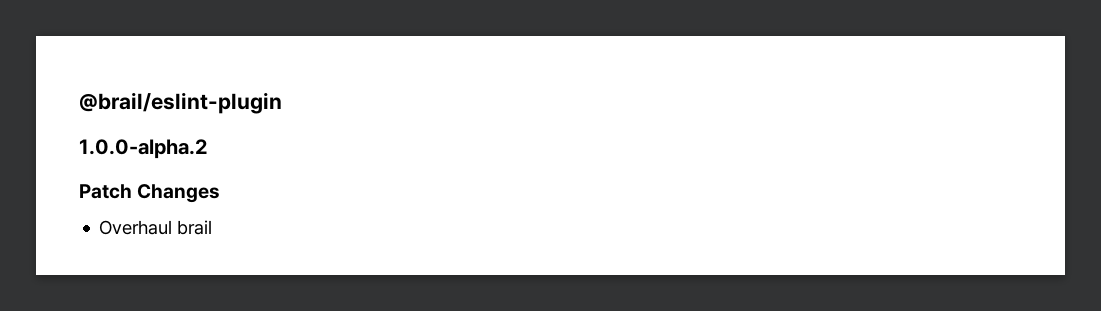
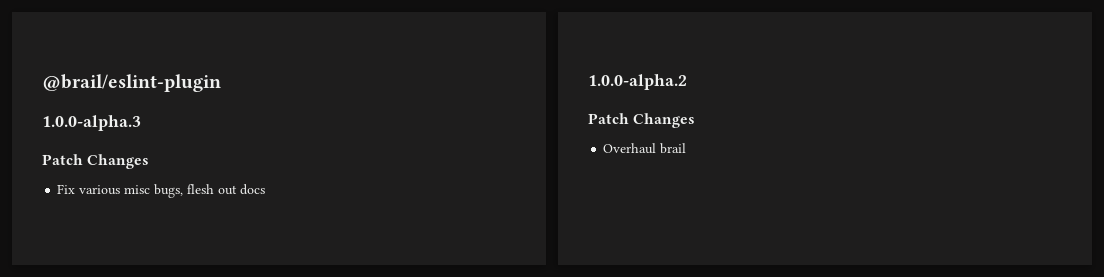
(282, 103) none -> [42,115,141,131] [42,154,150,169] [57,184,266,198] // 1.0.0-alpha.3 // Patch Changes // Fix various misc bugs, flesh out docs

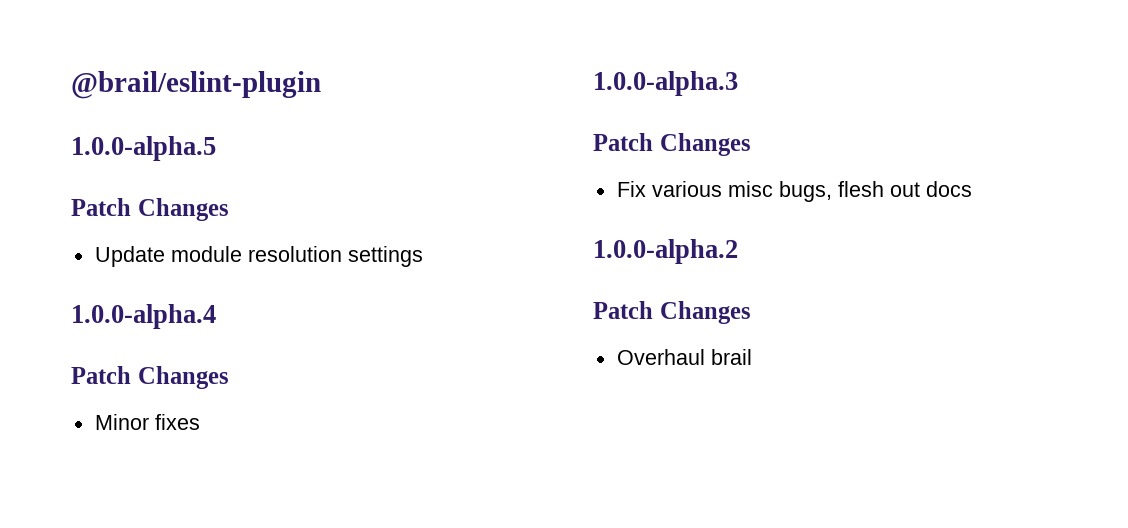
(221, 83) none -> [71,136,216,161] [71,198,229,221] [94,246,423,267] [71,304,216,329] [71,366,229,389] [94,414,200,430] // 1.0.0-alpha.5 // Patch Changes // Update module resolution settings // 1.0.0-alpha.4 // Patch Changes // Minor fixes

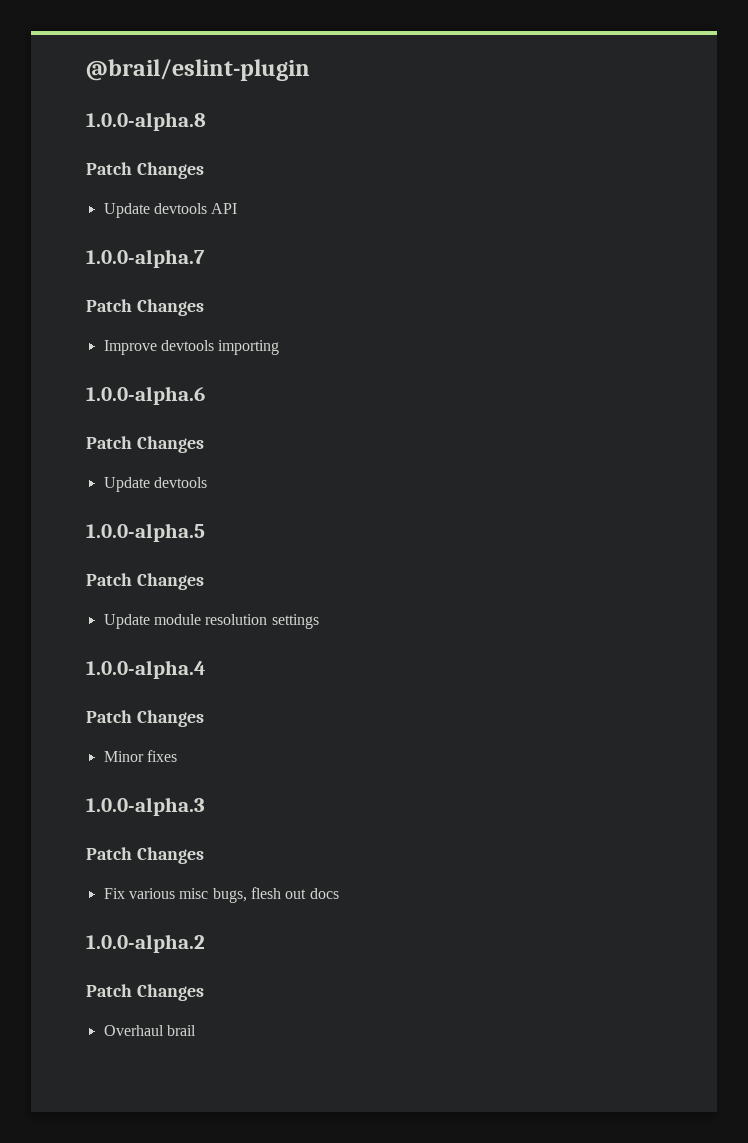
(321, 85) none -> [86,112,206,131] [86,162,204,179] [103,203,238,218] [86,249,205,268] [86,299,204,316] [103,340,280,355] [86,386,205,405] [86,436,204,453] [103,477,207,492] // 1.0.0-alpha.8 // Patch Changes // Update devtools API // 1.0.0-alpha.7 // Patch Changes // Improve devtools importing // 1.0.0-alpha.6 // Patch Changes // Update devtools

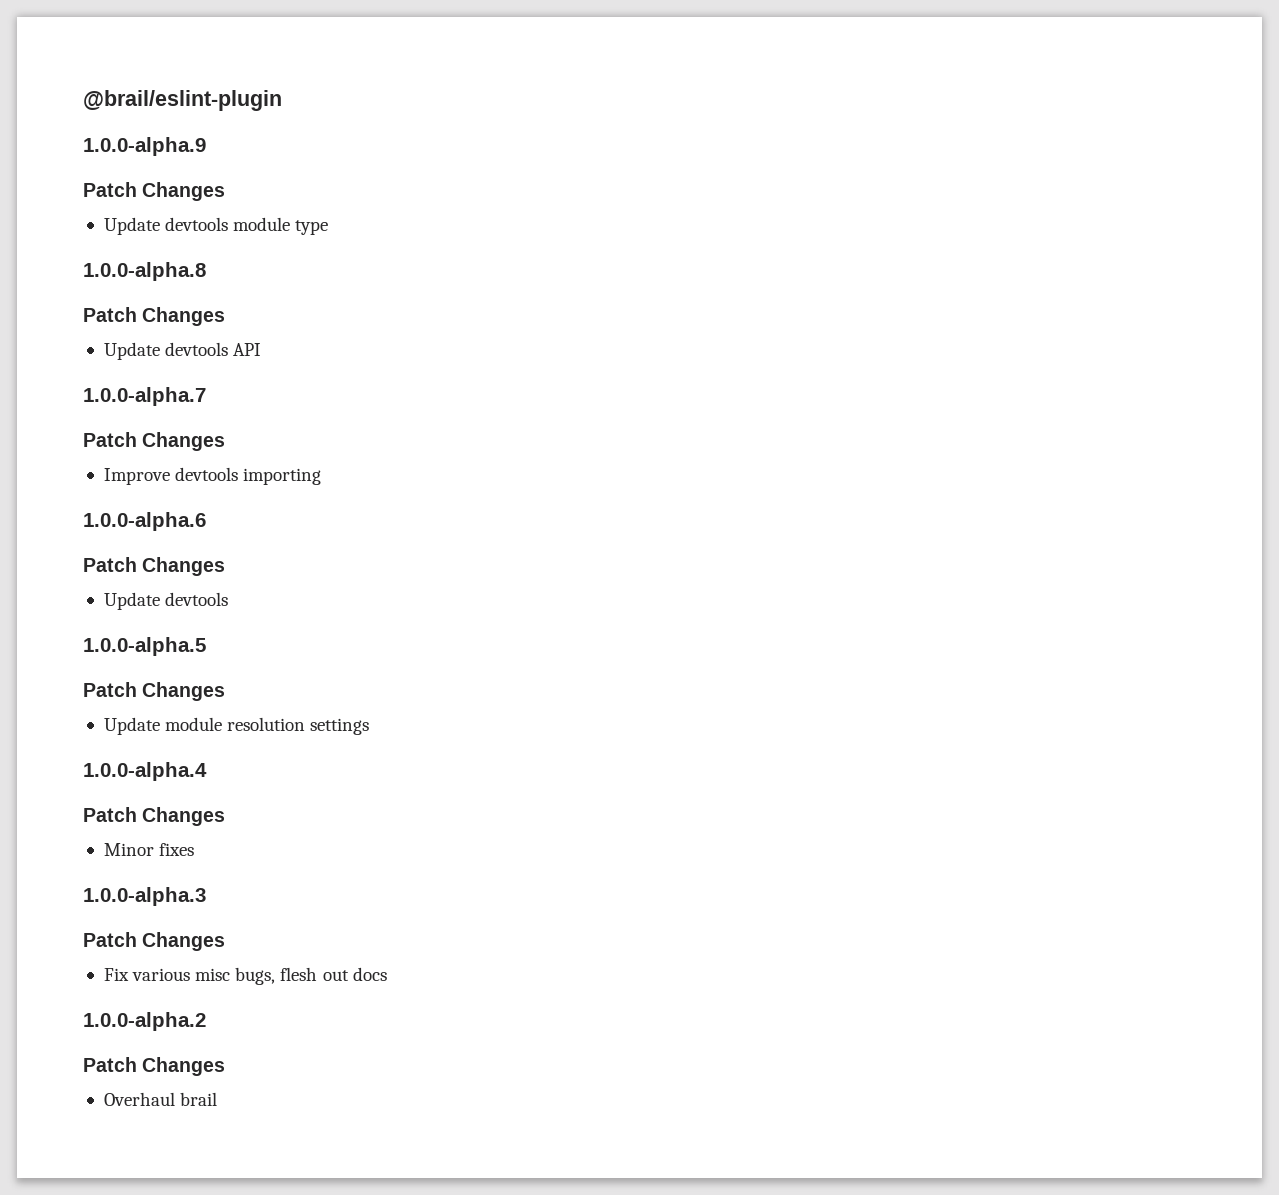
(310, 70) none -> [83,137,206,156] [83,182,226,201] [103,217,329,235] // 1.0.0-alpha.9 // Patch Changes // Update devtools module type

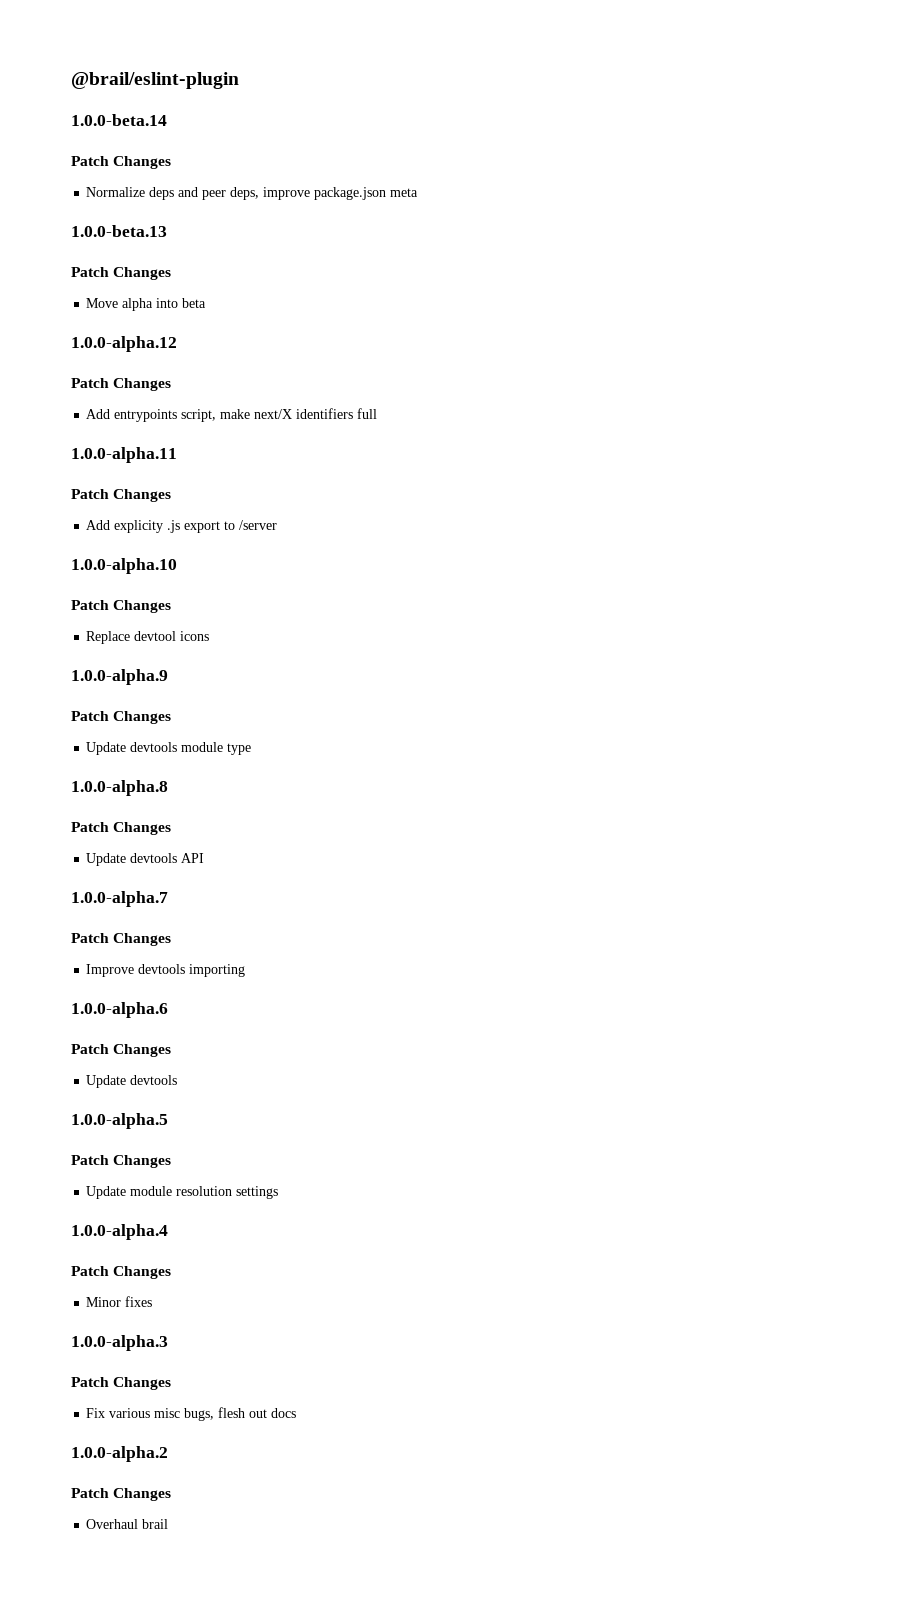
(282, 100) none -> [71,114,167,126] [71,156,172,169] [86,187,419,200] [71,225,167,237] [71,267,172,280] [86,298,207,311] [71,336,177,352] [71,378,172,391] [86,408,378,422] [71,447,177,463] [71,489,172,502] [86,520,278,533] [71,558,177,574] [71,600,172,613] [86,631,210,644] // 1.0.0-beta.14 // Patch Changes // Normalize deps and peer deps, improve package.json meta // 1.0.0-beta.13 // Patch Changes // Move alpha into beta // 1.0.0-alpha.12 // Patch Changes // Add entrypoints script, make next/X identifiers full // 1.0.0-alpha.11 // Patch Changes // Add explicity .js export to /server // 1.0.0-alpha.10 // Patch Changes // Replace devtool icons

